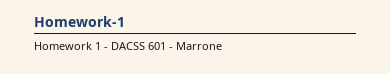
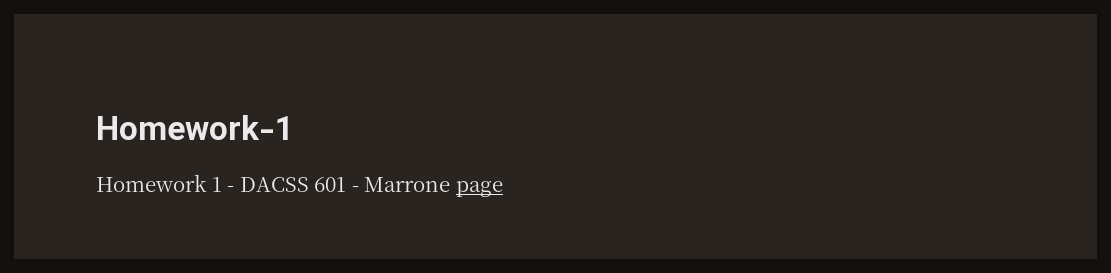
(222, 46) none -> [455,181,503,197] page

